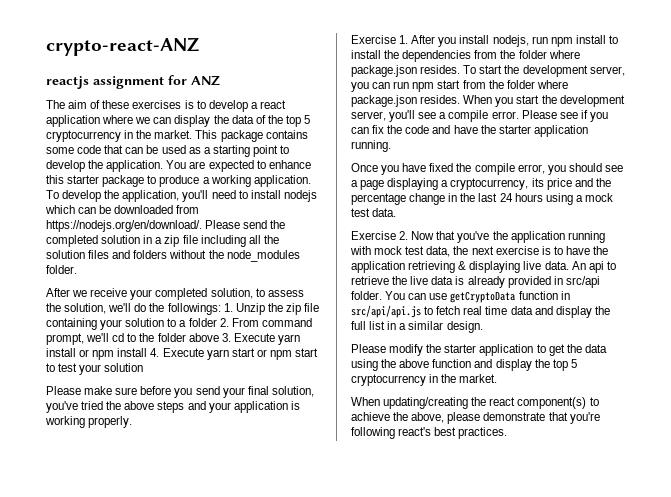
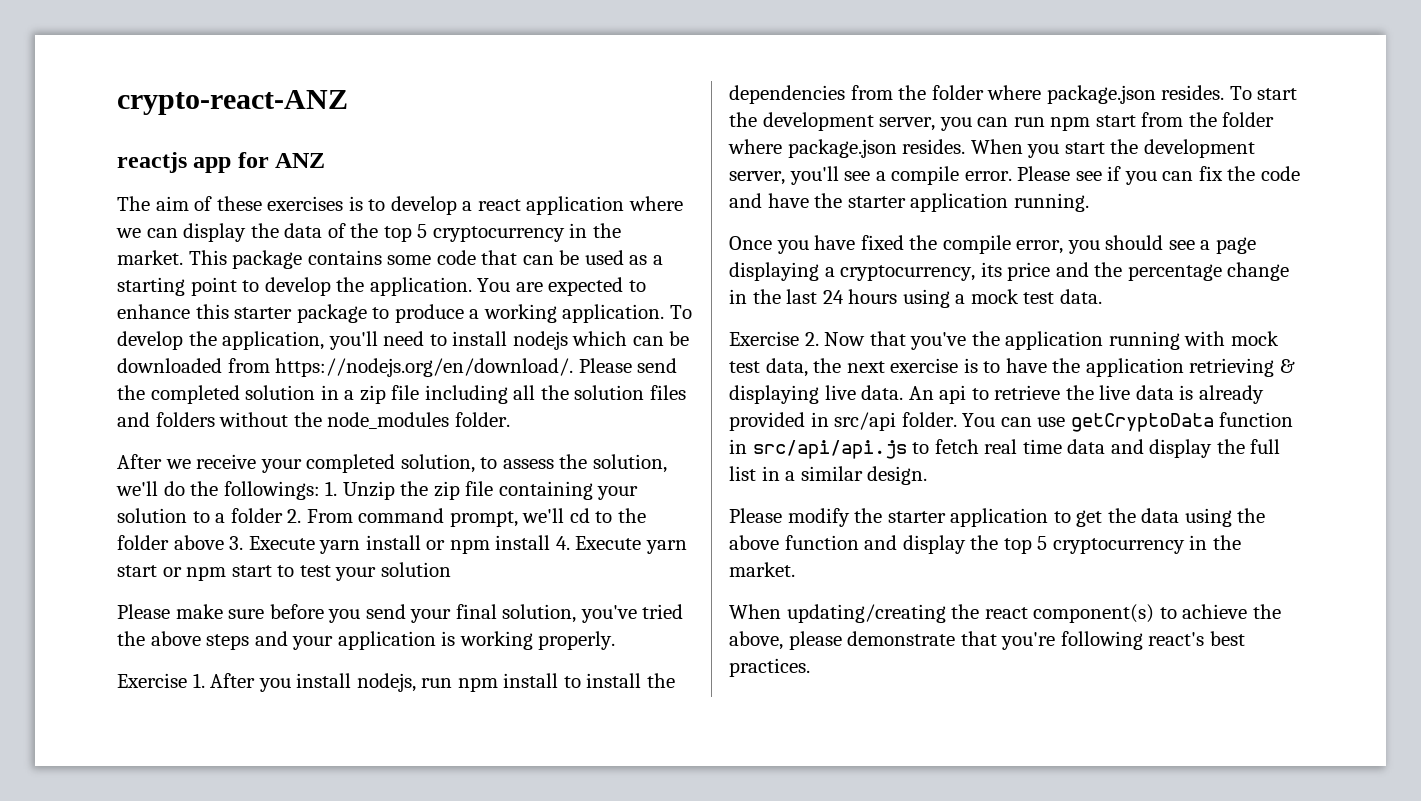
[93,76,164,89] assignment -> [193,157,232,173] app

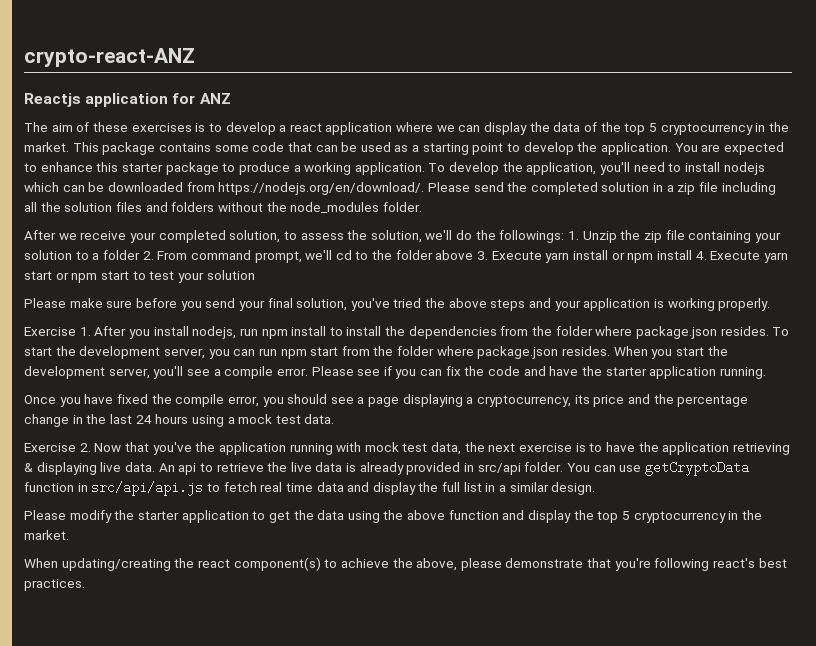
[117,152,232,173] reactjs app -> [24,93,169,107] Reactjs application

